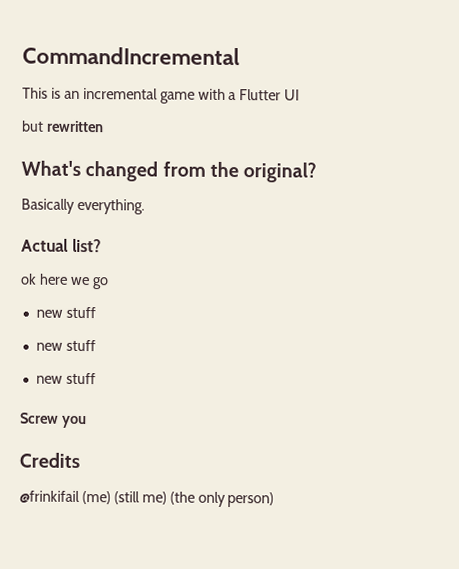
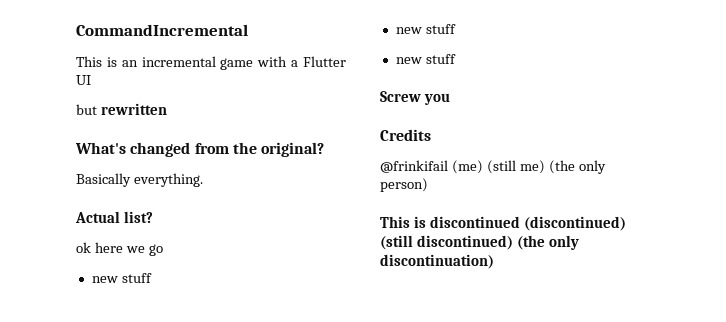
(275, 499) none -> [380,216,627,231] [380,235,580,250] [380,254,494,269] // This is discontinued (discontinued) (still discontinued) (the only discontinuation)

